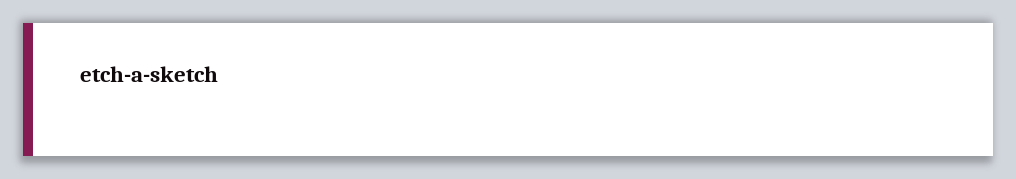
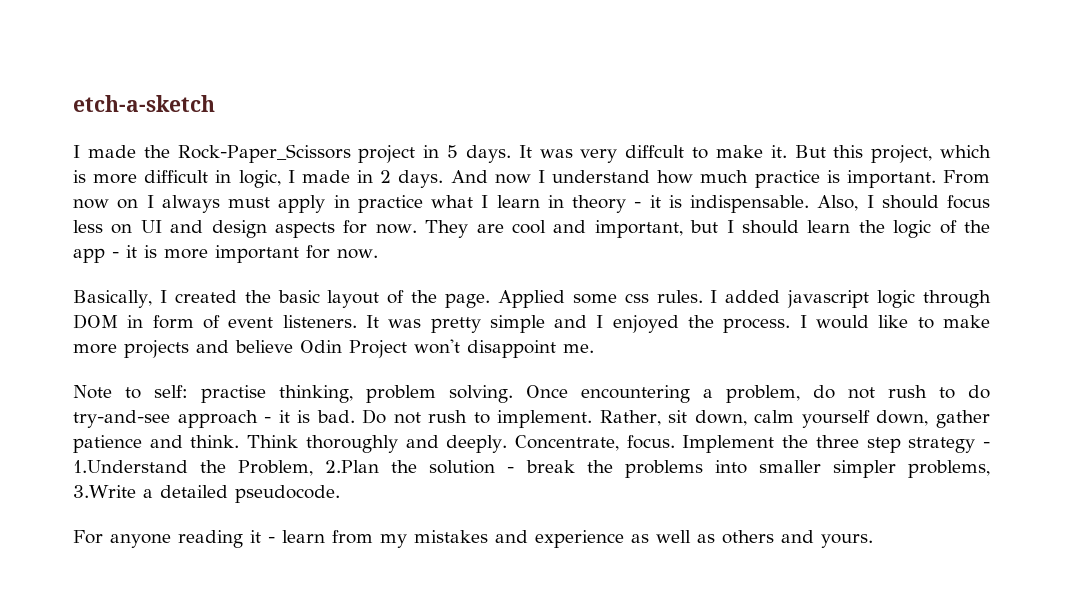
(218, 74) none -> [73,144,992,163] [73,170,990,188] [73,195,990,213] [73,220,991,238] [73,245,378,263] [73,290,992,308] [73,314,990,333] [73,339,594,358] [73,385,990,403] [73,409,990,428] [73,435,991,453] [73,460,991,478] [73,485,340,503] [73,530,873,548] // I made the Rock-Paper_Scissors project in 5 days. It was very diffcult to make it. But this project, which is more difficult in logic, I made in 2 days. And now I understand how much practice is important. From now on I always must apply in practice what I learn in theory - it is indispensable. Also, I should focus less on UI and design aspects for now. They are cool and important, but I should learn the logic of the app - it is more important for now. // Basically, I created the basic layout of the page. Applied some css rules. I added javascript logic through DOM in form of event listeners. It was pretty simple and I enjoyed the process. I would like to make more projects and believe Odin Project won't disappoint me. // Note to self: practise thinking, problem solving. Once encountering a problem, do not rush to do try-and-see approach - it is bad. Do not rush to implement. Rather, sit down, calm yourself down, gather patience and think. Think thoroughly and deeply. Concentrate, focus. Implement the three step strategy - 1.Understand the Problem, 2.Plan the solution - break the problems into smaller simpler problems, 3.Write a detailed pseudocode. // For anyone reading it - learn from my mistakes and experience as well as others and yours.

